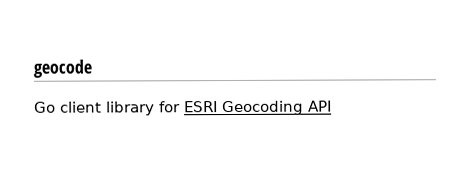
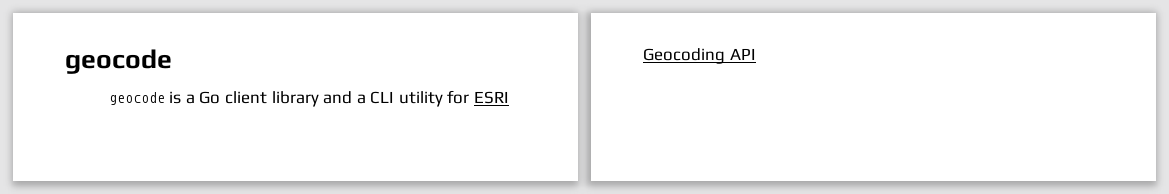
[34,101,155,116] Go client library -> [108,91,443,107] geocode is a Go client library and a CLI utility

